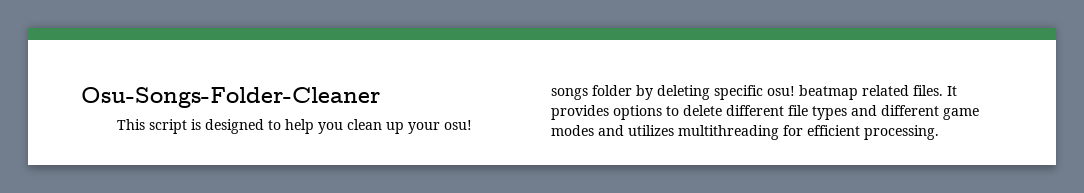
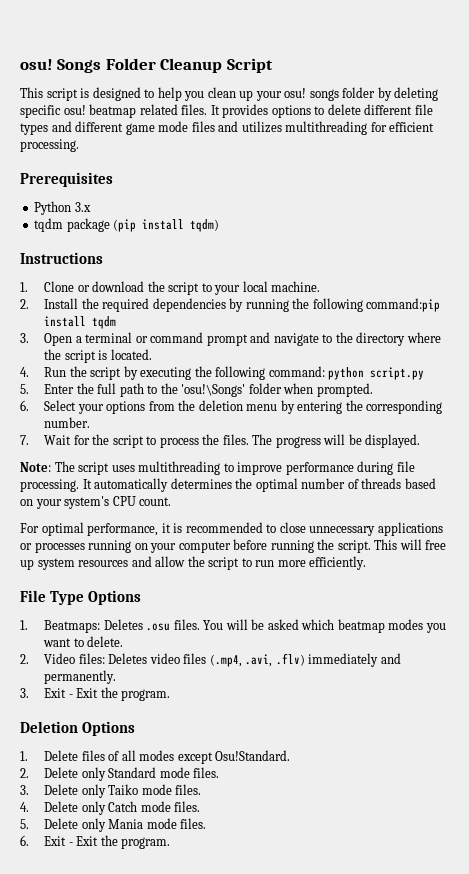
[81,87,380,108] Osu-Songs-Folder-Cleaner -> [20,58,273,73] osu! Songs Folder Cleanup Script
[551,125,594,136] modes -> [158,121,215,132] mode files
(939, 132) none -> [20,172,113,187] [34,201,91,215] [34,218,220,232] [20,252,103,264] [20,281,321,295] [20,298,441,312] [44,316,117,329] [20,332,441,346] [44,349,152,363] [20,366,425,380] [20,383,373,397] [20,400,443,414] [44,417,91,428] [20,434,421,448] [20,461,415,475] [20,478,436,492] [20,496,172,509] [20,522,443,536] [20,539,447,553] [20,556,367,570] [20,590,142,605] [20,619,446,633] [43,636,124,647] [20,653,401,667] [44,670,117,684] [20,687,171,701] [20,721,136,736] [20,750,291,764] [20,767,220,781] [20,784,202,798] [20,801,201,815] [20,818,207,832] [20,835,171,849] // Prerequisites // Python 3.x // tqdm package (pip install tqdm) // Instructions // 1. Clone or download the script to your local machine. // 2. Install the required dependencies by running the following command:pip install tqdm // 3. Open a terminal or command prompt and navigate to the directory where the script is located. // 4. Run the script by executing the following command: python script.py // 5. Enter the full path to the 'osu!\Songs' folder when prompted. // 6. Select your options from the deletion menu by entering the corresponding number. // 7. Wait for the script to process the files. The progress will be displayed. // Note: The script uses multithreading to improve performance during file processing. It automatically determines the optimal number of threads based on your system's CPU count. // For optimal performance, it is recommended to close unnecessary applications or processes running on your computer before running the script. This will free up system resources and allow the script to run more efficiently. // File Type Options // 1. Beatmaps: Deletes .osu files. You will be asked which beatmap modes you want to delete. // 2. Video files: Deletes video files (.mp4, .avi, .flv) immediately and permanently. // 3. Exit - Exit the program. // Deletion Options // 1. Delete files of all modes except Osu!Standard. // 2. Delete only Standard mode files. // 3. Delete only Taiko mode files. // 4. Delete only Catch mode files. // 5. Delete only Mania mode files. // 6. Exit - Exit the program.

